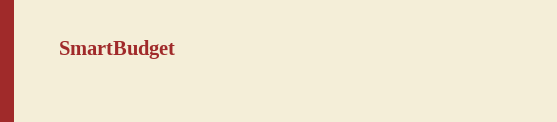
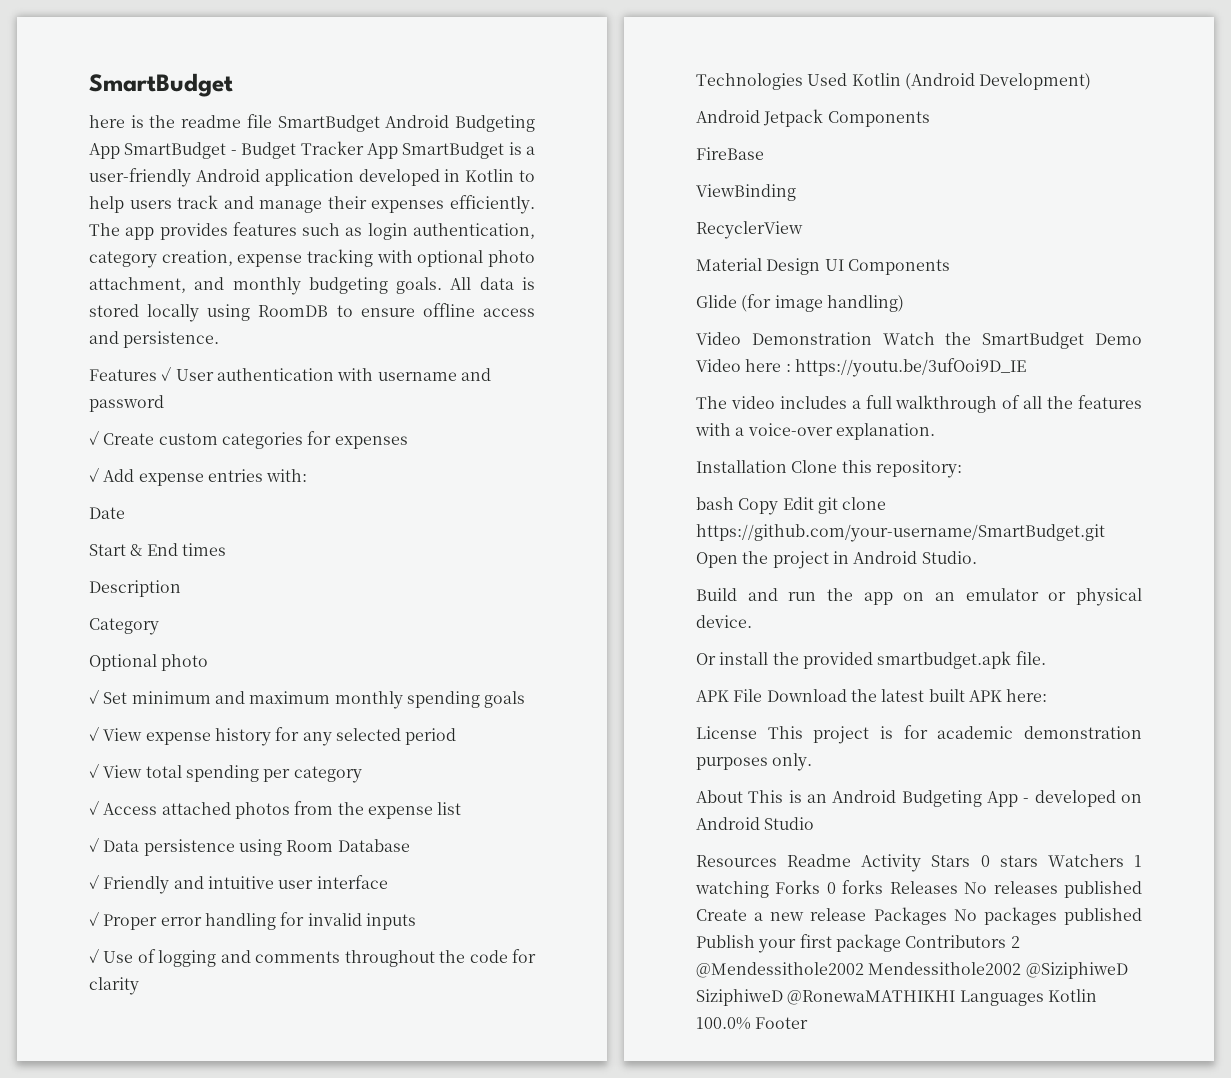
[59,40,175,59] SmartBudget -> [89,73,233,97] [89,114,535,132] [89,141,535,159] [89,168,535,187] [89,195,535,214] [89,222,535,240] [89,249,536,268] [89,277,535,295] [89,303,535,322] [89,331,220,348] [89,366,491,381] [89,395,164,412] [89,430,408,449] [89,467,308,486] [89,507,125,519] [89,543,226,556] [89,580,181,597] [89,618,159,635] [89,654,209,671] [89,689,526,709] [89,726,457,746] [89,763,362,783] [89,800,462,819] [89,837,410,856] [89,874,388,894] [89,911,416,930] [89,948,536,967] [89,977,139,995] [696,73,1092,90] [696,109,930,127] [696,147,764,160] [696,184,796,201] [696,221,803,239] [696,258,950,275] [696,294,904,312] [696,332,1142,349] [696,358,1026,377] [696,395,1142,413] [695,423,935,440] [696,460,962,478] [696,497,887,515] [696,524,1105,542] [696,551,977,569] [696,588,1142,606] [696,615,752,628] [696,651,1046,669] [696,689,1048,702] [696,725,1142,744] [696,753,813,771] [696,790,1142,807] [696,817,815,830] [696,854,1142,872] [695,880,1142,898] [696,907,1142,925] [696,934,1020,953] [696,962,1128,979] [696,989,1097,1006] [696,1017,809,1030] SmartBudget // here is the readme file SmartBudget Android Budgeting App SmartBudget - Budget Tracker App SmartBudget is a user-friendly Android application developed in Kotlin to help users track and manage their expenses efficiently. The app provides features such as login authentication, category creation, expense tracking with optional photo attachment, and monthly budgeting goals. All data is stored locally using RoomDB to ensure offline access and persistence. // Features ✓ User authentication with username and password // ✓ Create custom categories for expenses // ✓ Add expense entries with: // Date // Start & End times // Description // Category // Optional photo // ✓ Set minimum and maximum monthly spending goals // ✓ View expense history for any selected period // ✓ View total spending per category // ✓ Access attached photos from the expense list // ✓ Data persistence using Room Database // ✓ Friendly and intuitive user interface // ✓ Proper error handling for invalid inputs // ✓ Use of logging and comments throughout the code for clarity // Technologies Used Kotlin (Android Development) // Android Jetpack Components // FireBase // ViewBinding // RecyclerView // Material Design UI Components // Glide (for image handling) // Video Demonstration Watch the SmartBudget Demo Video here : https://youtu.be/3ufOoi9D_IE // The video includes a full walkthrough of all the features with a voice-over explanation. // Installation Clone this repository: // bash Copy Edit git clone https://github.com/your-username/SmartBudget.git Open the project in Android Studio. // Build and run the app on an emulator or physical device. // Or install the provided smartbudget.apk file. // APK File Download the latest built APK here: // License This project is for academic demonstration purposes only. // About This is an Android Budgeting App - developed on Android Studio // Resources Readme Activity Stars 0 stars Watchers 1 watching Forks 0 forks Releases No releases published Create a new release Packages No packages published Publish your first package Contributors 2 @Mendessithole2002 Mendessithole2002 @SiziphiweD SiziphiweD @RonewaMATHIKHI Languages Kotlin 100.0% Footer

